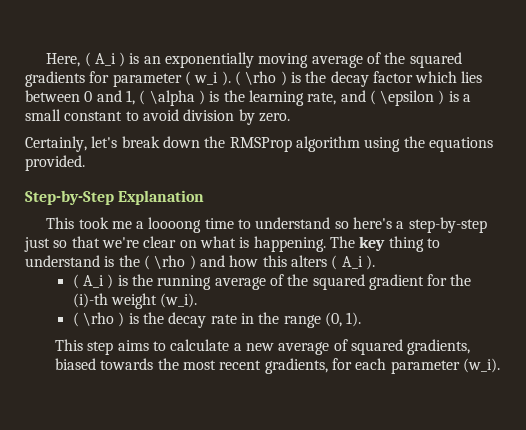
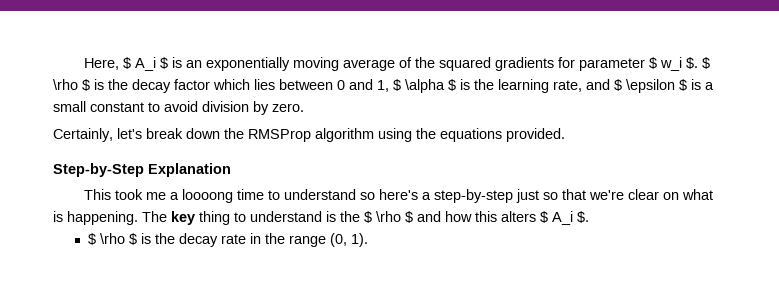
[84,52,126,67] ( A_i ) -> [123,57,169,71] $ A_i $
[184,71,287,86] ( w_i ). ( \rho ) -> [649,57,711,71] [53,79,90,91] $ w_i $. $ \rho $
[139,90,205,106] ( \alpha ) -> [393,79,456,93] $ \alpha $
[369,90,445,106] ( \epsilon ) -> [614,79,687,93] $ \epsilon $
[143,255,196,270] ( \rho ) -> [364,211,413,223] $ \rho $
[331,255,375,270] [72,274,472,290] [72,293,198,309] [72,312,125,327] ( A_i ). // ( A_i ) is the running average of the squared gradient for the (i)-th weight (w_i). // ( \rho ) -> [540,211,589,225] [88,233,138,245] $ A_i $. // $ \rho $
[55,339,471,355] [55,358,500,374] // This step aims to calculate a new average of squared gradients, biased towards the most recent gradients, for each parameter (w_i). -> (369, 240) none

